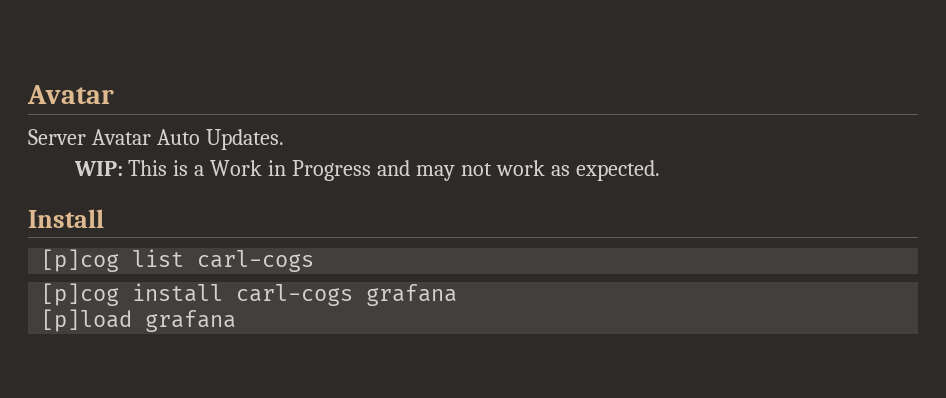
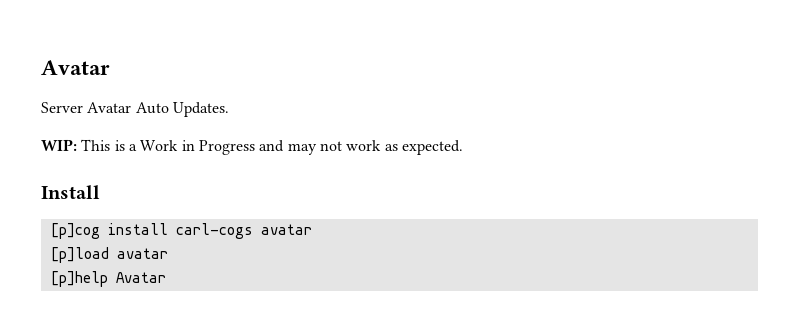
[41,249,315,272] // [p]cog list carl-cogs -> (100, 192) none
[366,284,458,306] grafana -> [260,224,312,235] avatar
[145,310,237,332] grafana -> [116,248,168,259] [50,271,166,287] avatar // [p]help Avatar

